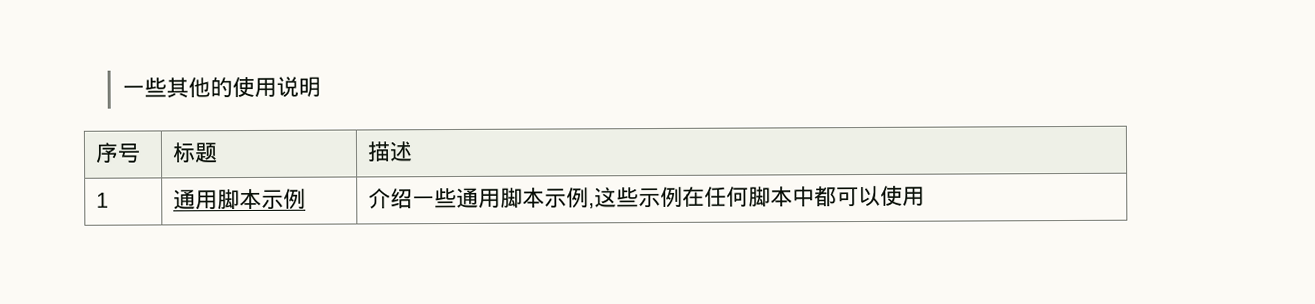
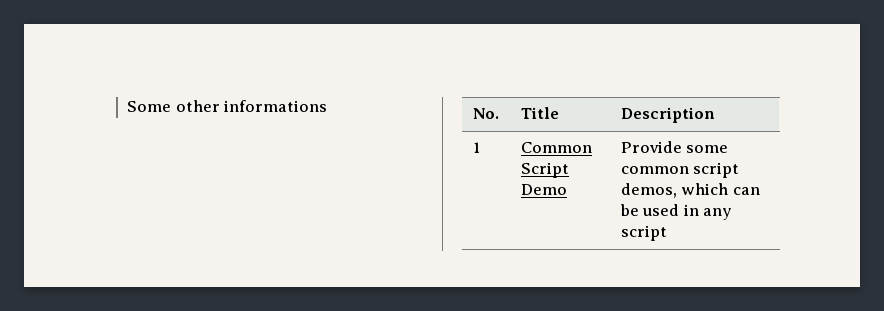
[121,76,321,99] [95,142,142,163] [172,142,219,164] [367,141,414,162] [96,192,110,208] [173,188,307,211] [368,185,926,210] 一些其他的使用说明 // 序号 | 标题 | 描述 // 1 | 通用脚本示例 | 介绍一些通用脚本示例,这些示例在任何脚本中都可以使用 -> [127,100,328,112] [472,108,499,119] [520,107,559,119] [620,107,715,123] [472,142,480,153] [520,142,592,153] [520,162,569,178] [520,184,567,195] [620,141,729,153] [620,162,740,178] [620,183,760,198] [619,204,732,220] [620,225,667,241] Some other informations // No. | Title | Description // 1 | Common Script Demo | Provide some common script demos, which can be used in any script

